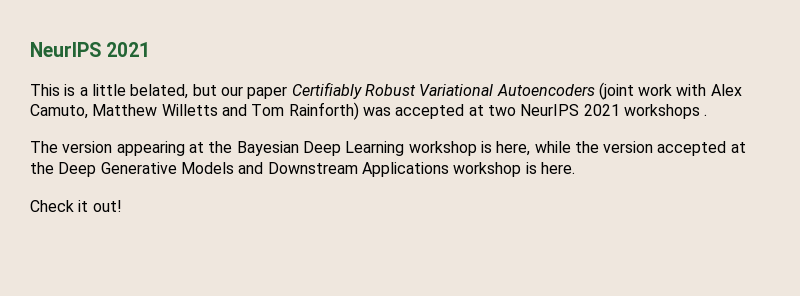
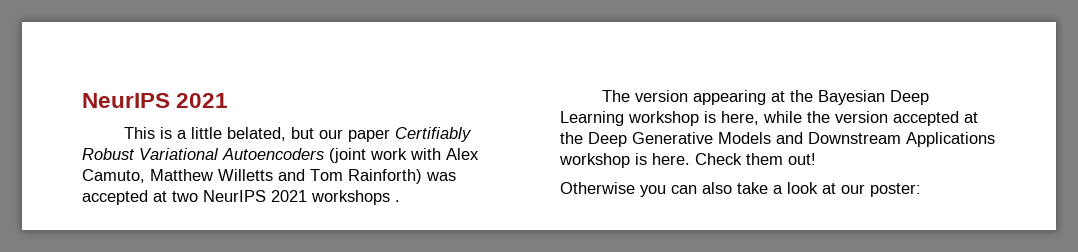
[30,200,122,212] // Check it out! -> [695,153,816,165] [560,182,921,197] Check them out! // Otherwise you can also take a look at our poster:

